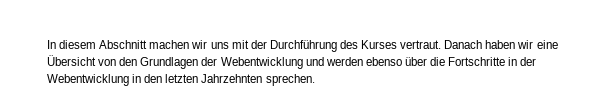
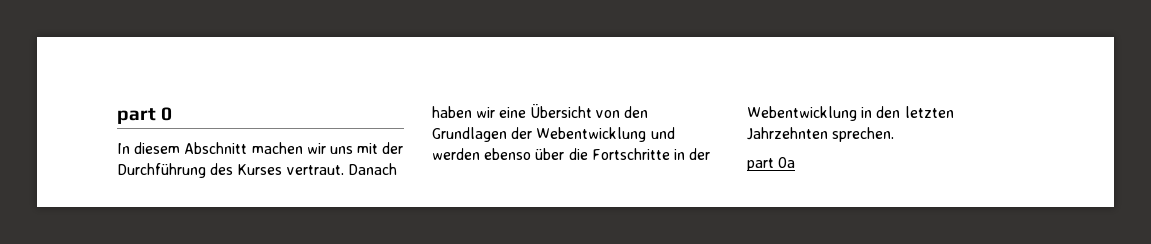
(47, 44) none -> [117,107,173,124] part 0 //
(315, 80) none -> [747,157,796,171] // part 0a

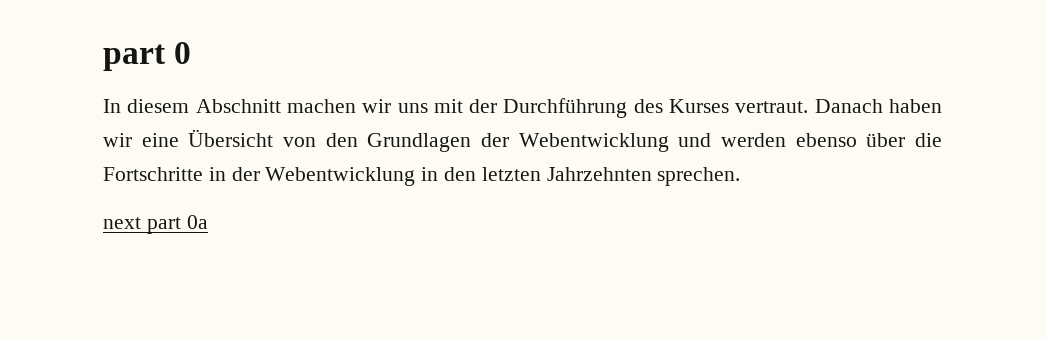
(895, 134) none -> [103,217,141,229] next

